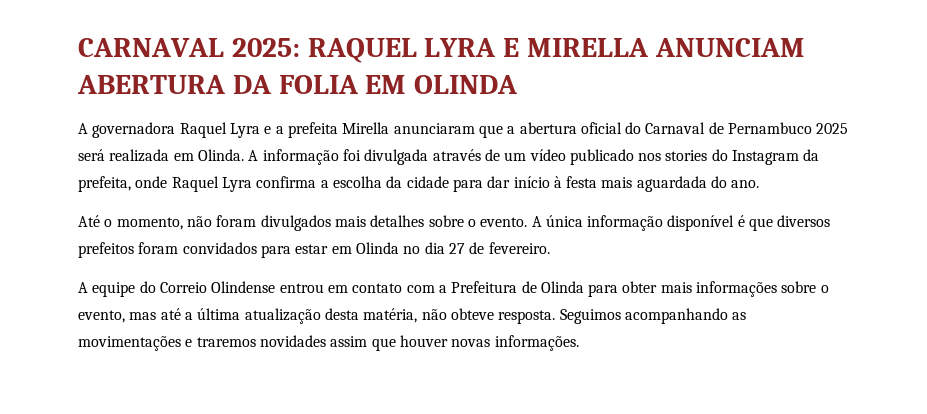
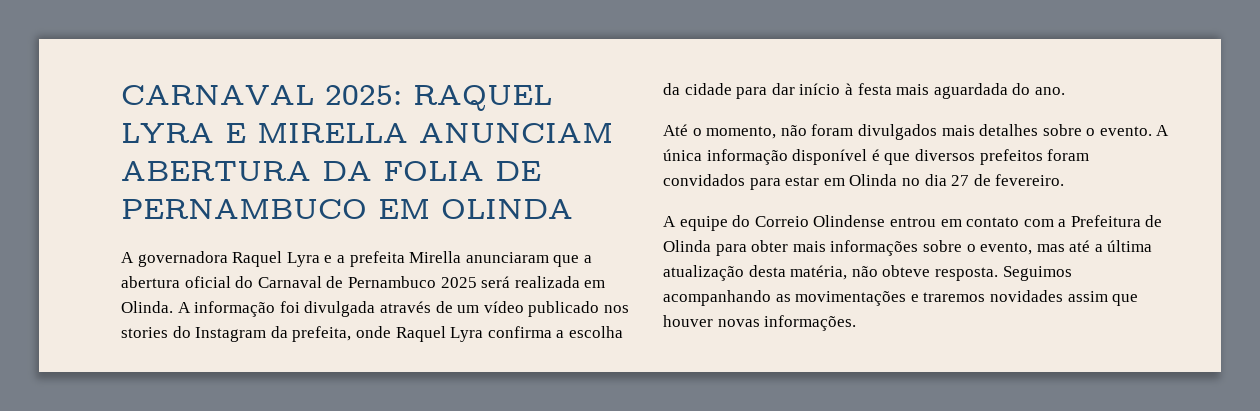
(359, 84) none -> [495,161,541,181] [121,199,367,219] DE PERNAMBUCO

